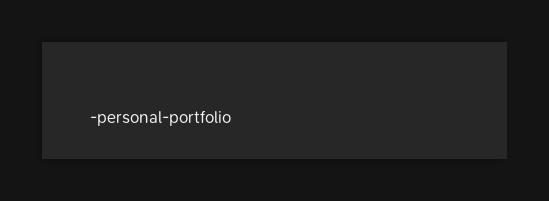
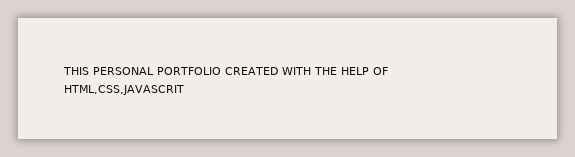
[90,110,231,126] -personal-portfolio -> [63,67,388,75] [64,85,184,95] THIS PERSONAL PORTFOLIO CREATED WITH THE HELP OF HTML,CSS,JAVASCRIT

